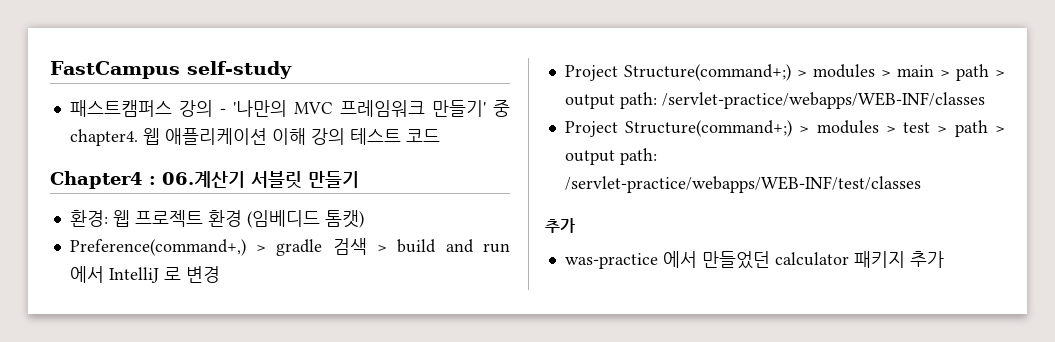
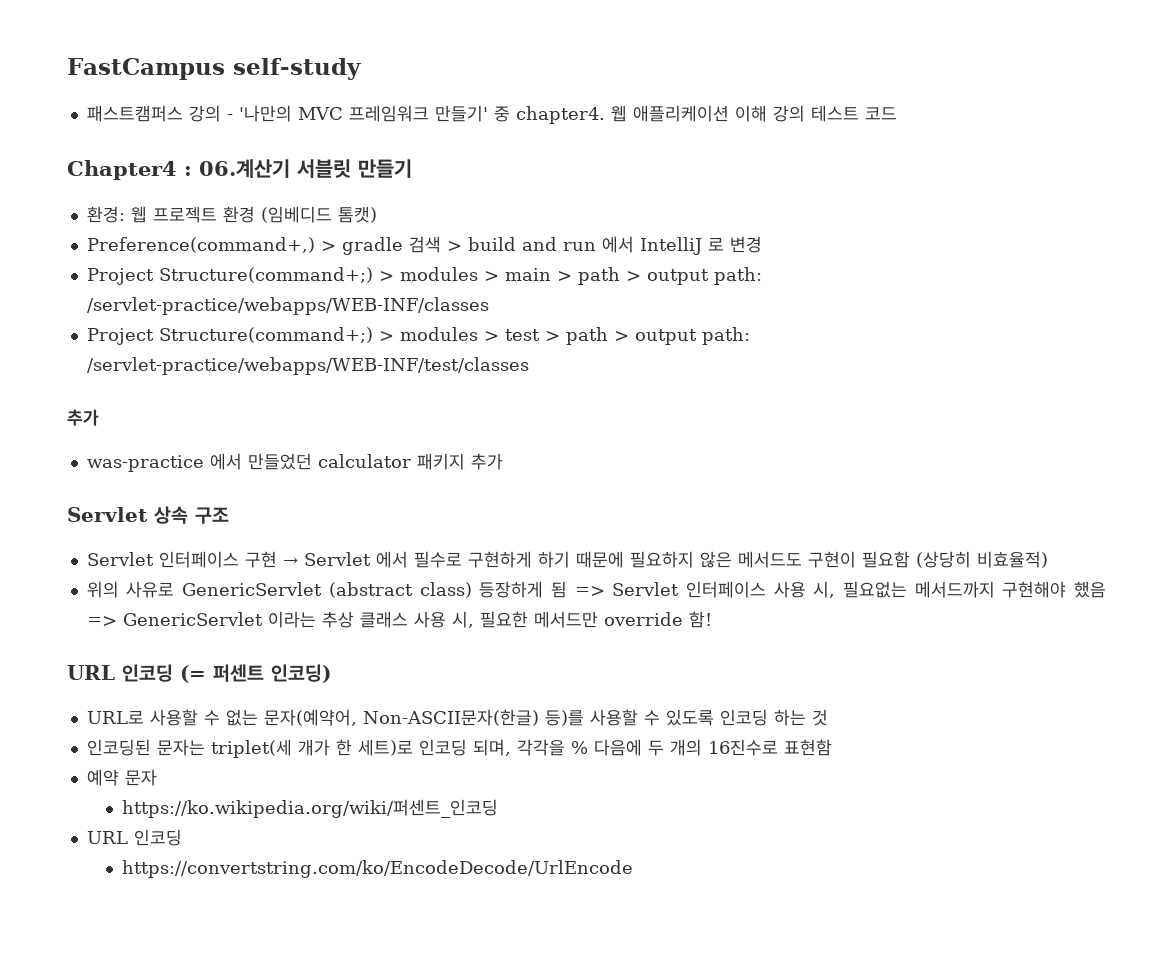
(944, 259) none -> [67,506,229,524] [86,551,1048,568] [86,581,1106,598] [86,611,712,628] [67,664,331,683] [86,709,828,726] [86,739,832,758] [86,769,157,786] [122,799,499,818] [86,829,182,846] [122,860,634,878] // Servlet 상속 구조 // Servlet 인터페이스 구현 → Servlet 에서 필수로 구현하게 하기 때문에 필요하지 않은 메서드도 구현이 필요함 (상당히 비효율적) // 위의 사유로 GenericServlet (abstract class) 등장하게 됨 => Servlet 인터페이스 사용 시, 필요없는 메서드까지 구현해야 했음 => GenericServlet 이라는 추상 클래스 사용 시, 필요한 메서드만 override 함! // URL 인코딩 (= 퍼센트 인코딩) // URL로 사용할 수 없는 문자(예약어, Non-ASCII문자(한글) 등)를 사용할 수 있도록 인코딩 하는 것 // 인코딩된 문자는 triplet(세 개가 한 세트)로 인코딩 되며, 각각을 % 다음에 두 개의 16진수로 표현함 // 예약 문자 // https://ko.wikipedia.org/wiki/퍼센트_인코딩 // URL 인코딩 // https://convertstring.com/ko/EncodeDecode/UrlEncode

